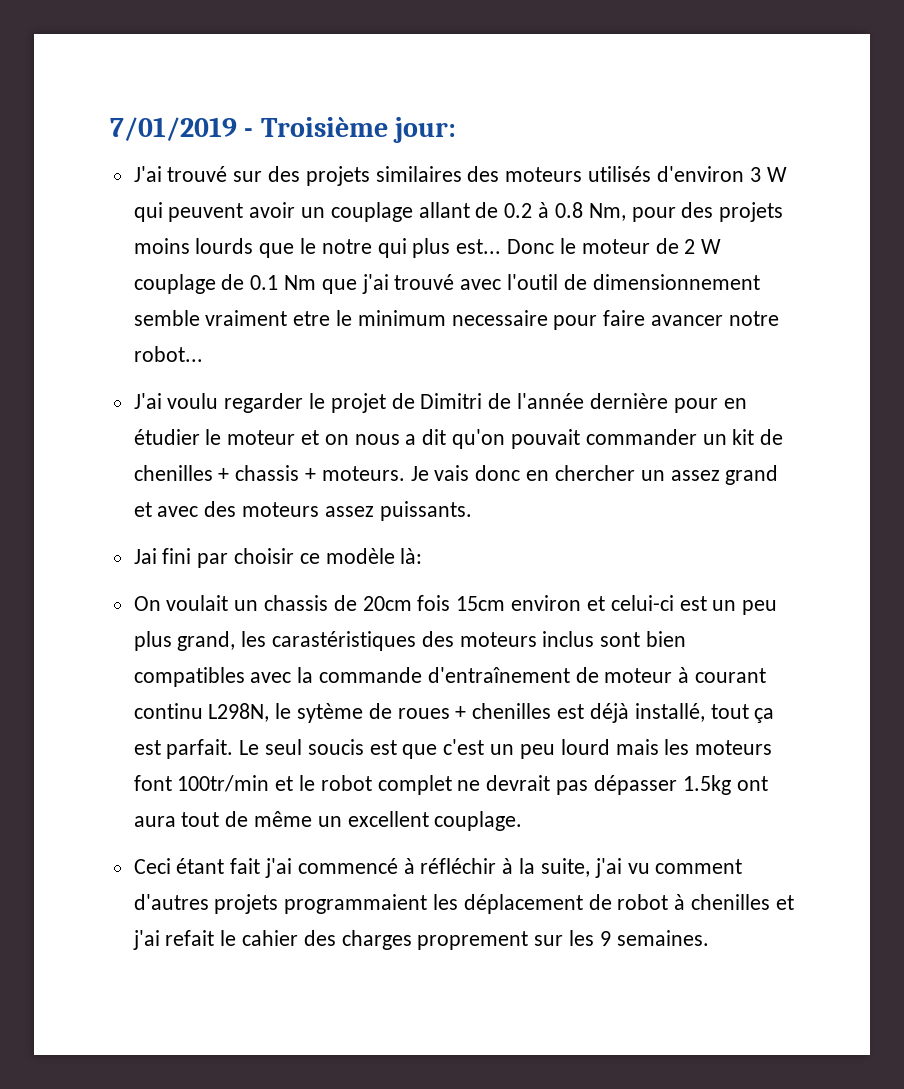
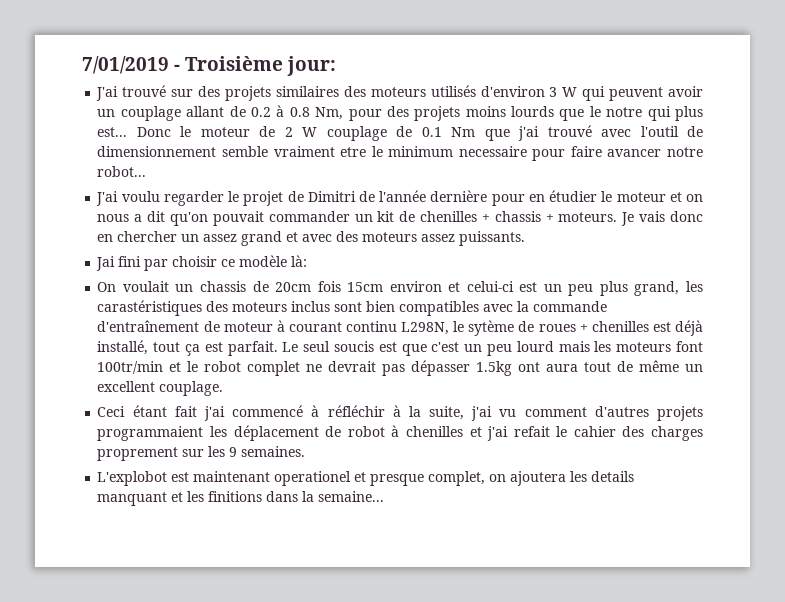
(709, 938) none -> [97,471,635,486] [97,491,385,506] // L'explobot est maintenant operationel et presque complet, on ajoutera les details manquant et les finitions dans la semaine...

